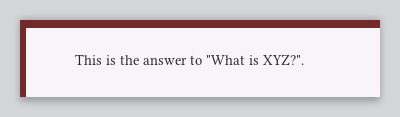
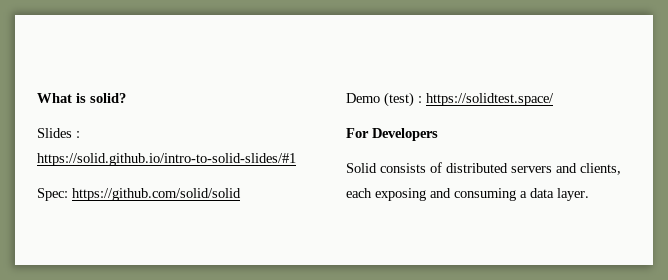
[75,54,304,66] This is the answer to "What is XYZ?". -> [37,93,126,103] [37,128,80,138] [37,153,296,166] [37,188,241,201] [346,92,554,107] [346,128,438,141] [346,162,621,175] [346,188,589,201] What is solid? // Slides : https://solid.github.io/intro-to-solid-slides/#1 // Spec: https://github.com/solid/solid // Demo (test) : https://solidtest.space/ // For Developers // Solid consists of distributed servers and clients, each exposing and consuming a data layer.

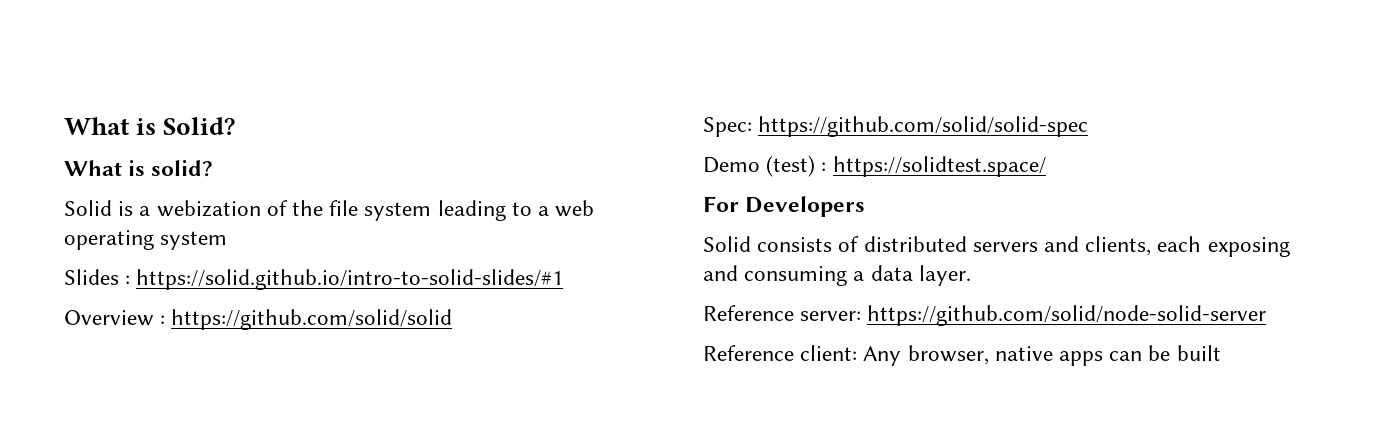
[37,93,126,103] What is solid? -> [64,117,236,135] [64,160,214,177] [64,200,595,221] [64,230,228,250] What is Solid? // What is solid? // Solid is a webization of the file system leading to a web operating system
(296, 159) none -> [64,309,453,330] // Overview : https://github.com/solid/solid
[72,188,241,201] https://github.com/solid/solid -> [758,116,1089,137] https://github.com/solid/solid-spec
(589, 194) none -> [703,305,1267,326] [703,345,1221,366] // Reference server: https://github.com/solid/node-solid-server // Reference client: Any browser, native apps can be built

